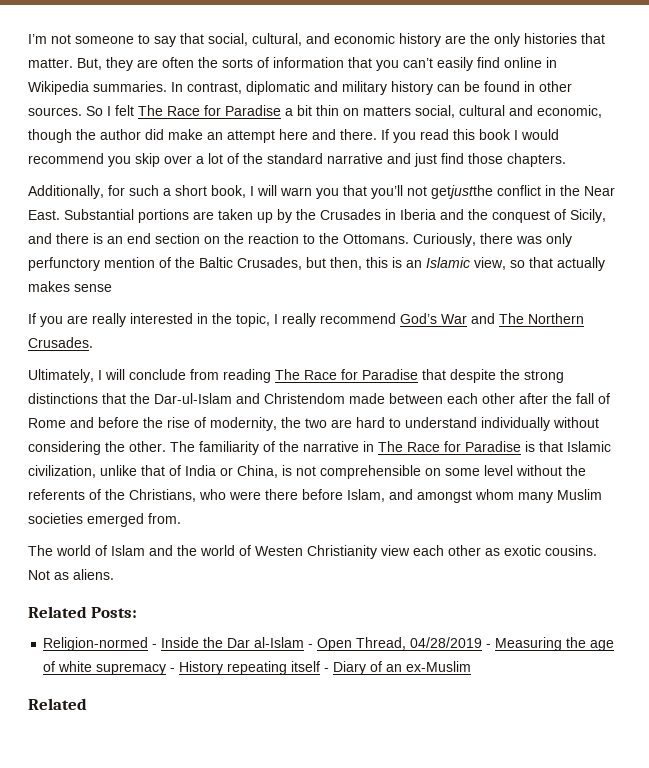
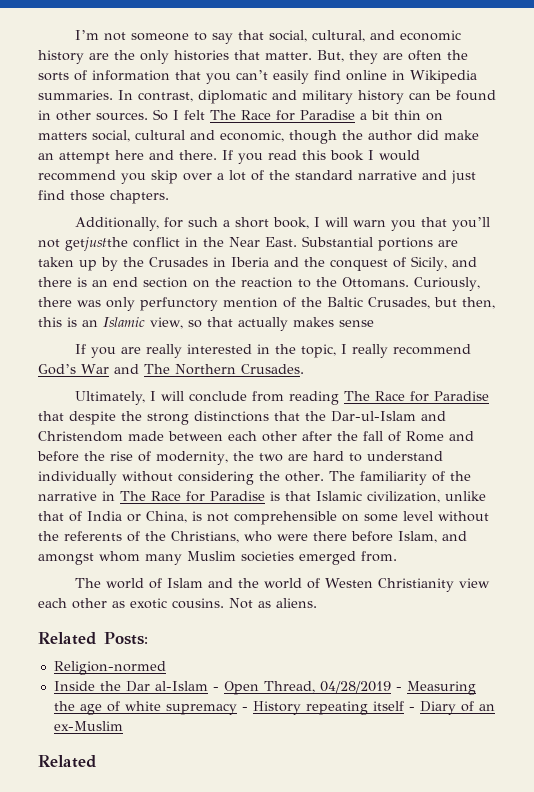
[152,644,158,648] - -> (166, 668) //

